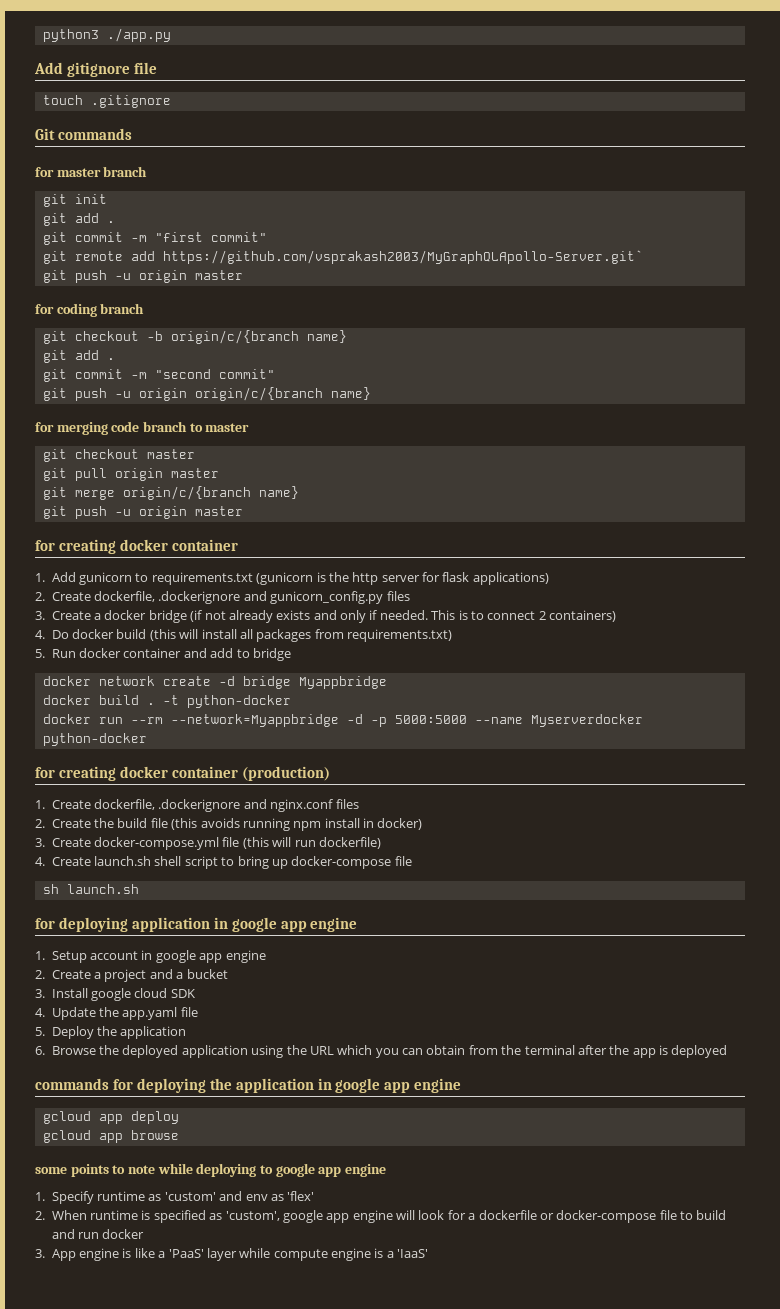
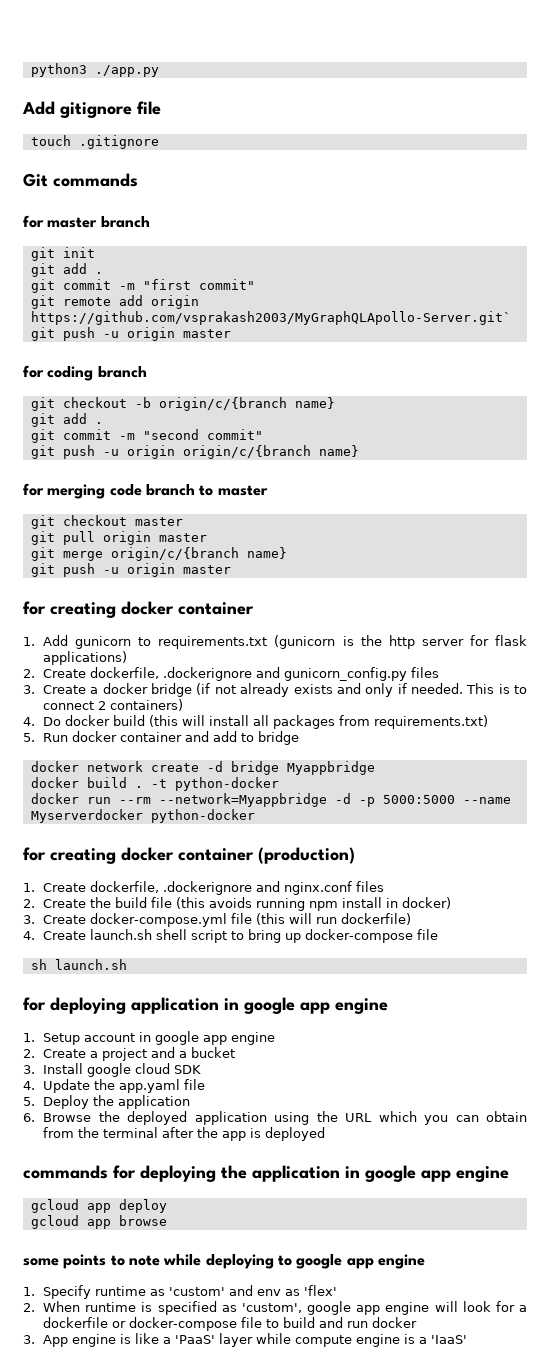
(155, 256) none -> [150,295,199,309] origin

